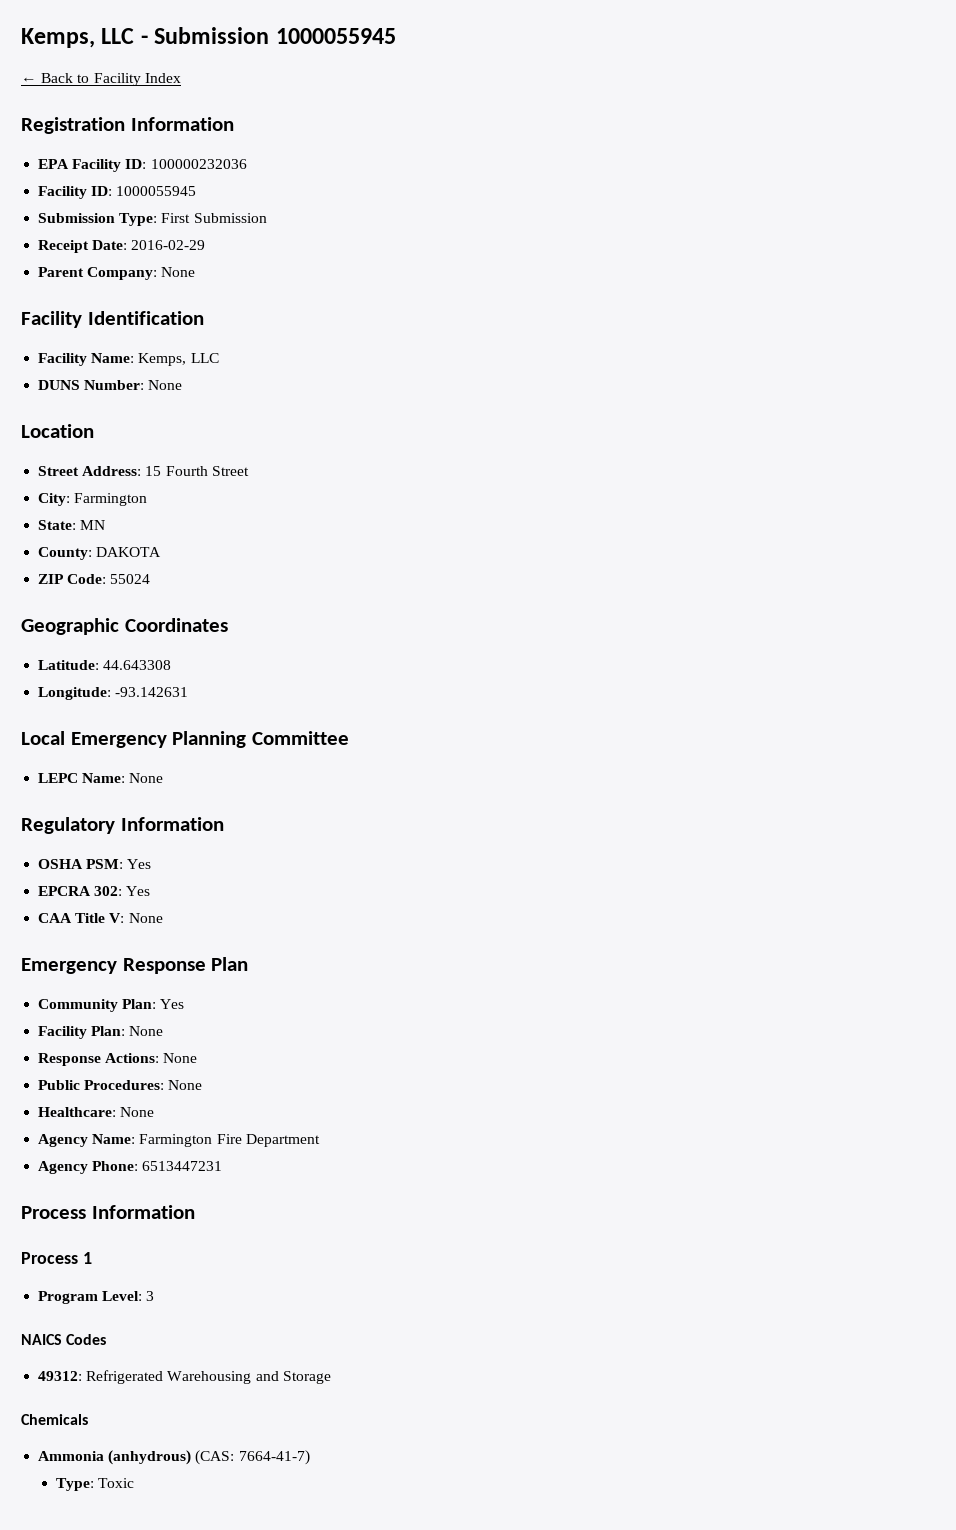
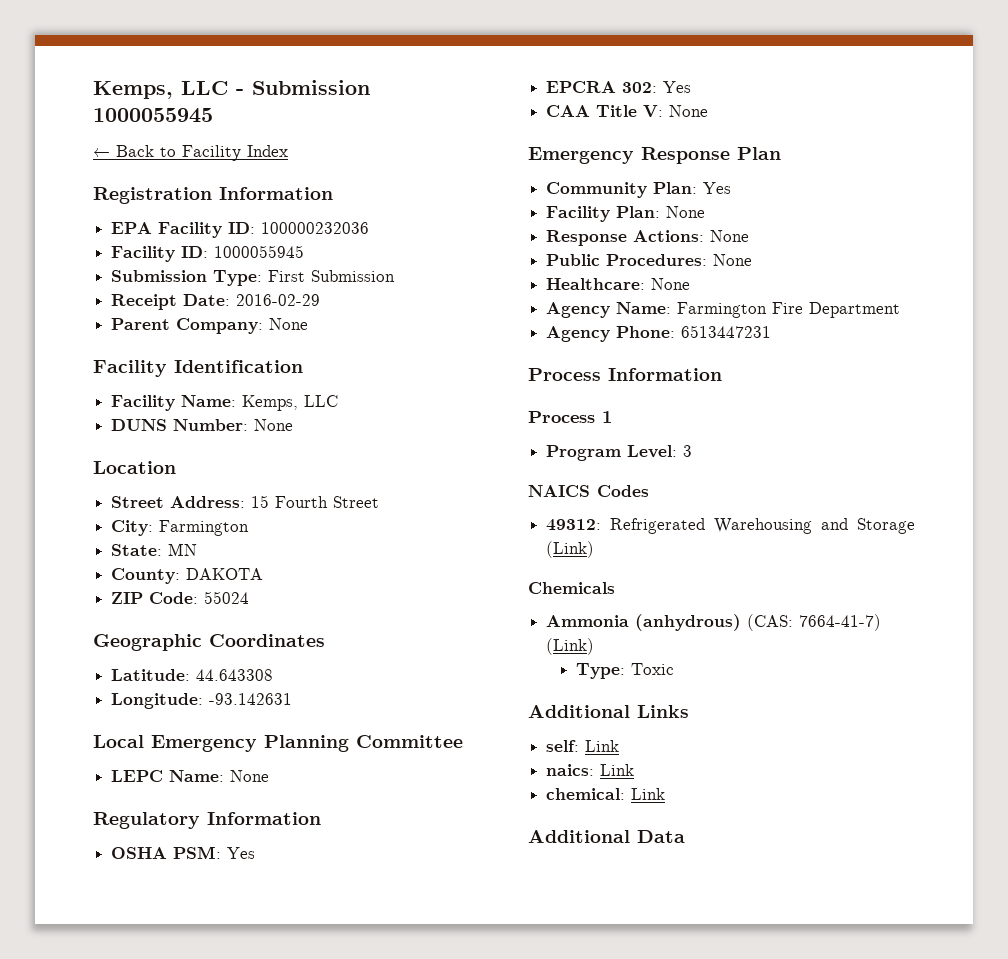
(331, 1377) none -> [546,541,595,558] (Link)
(310, 1457) none -> [546,638,595,655] (Link)
(135, 1483) none -> [528,705,689,718] [546,740,620,752] [546,764,635,776] [546,788,666,800] [528,830,685,843] // Additional Links // self: Link // naics: Link // chemical: Link // Additional Data

